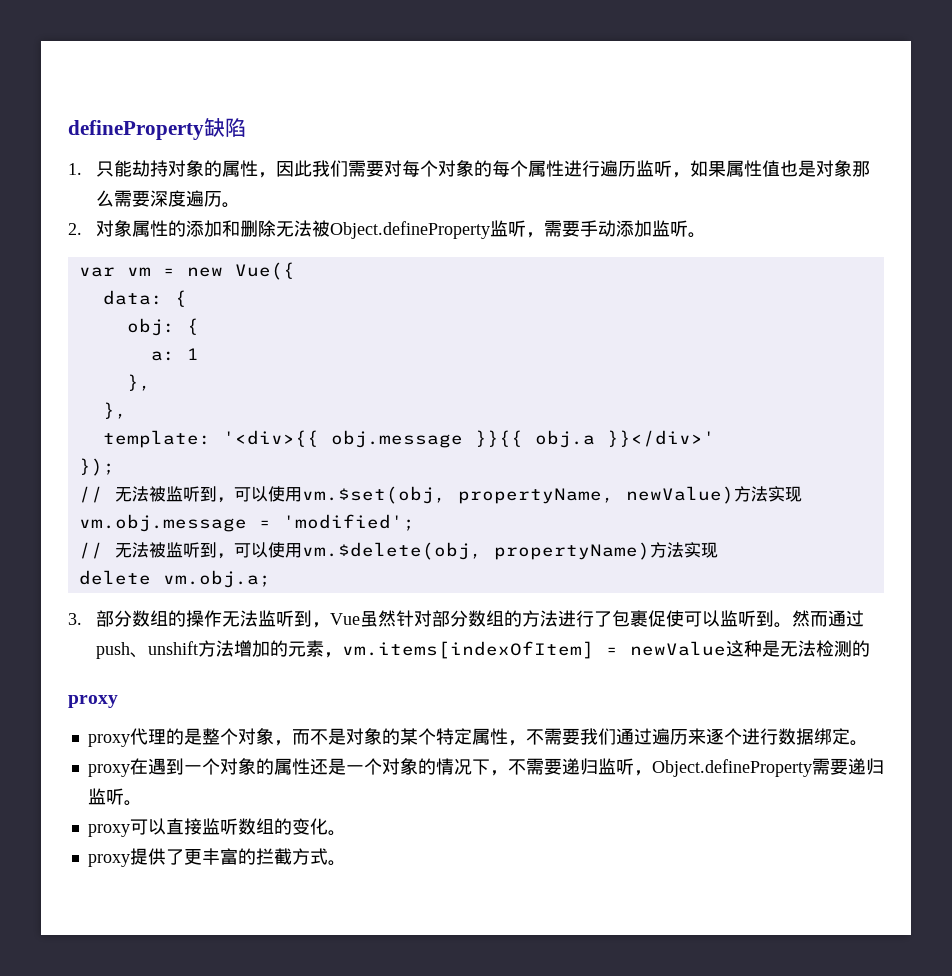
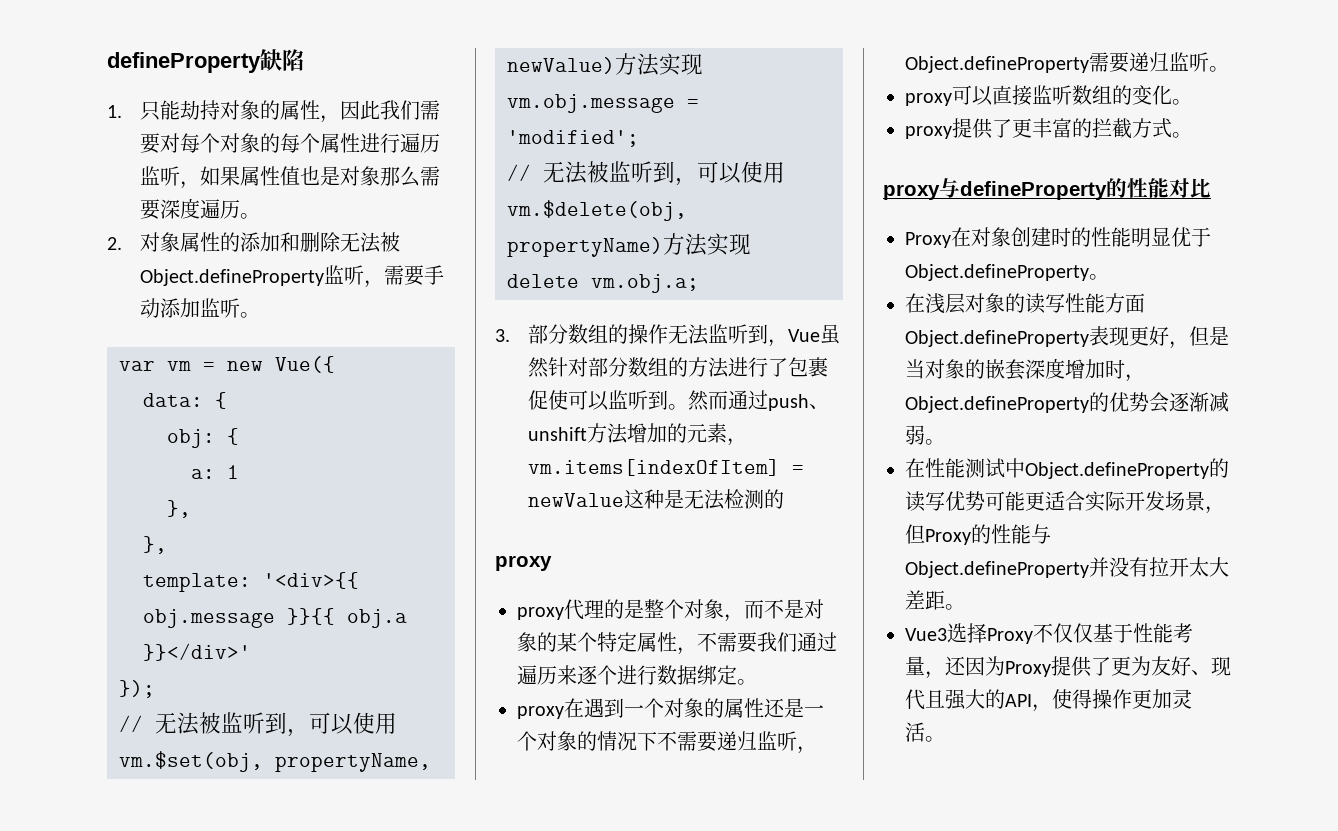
[489,770,508,776] ， -> (657, 741) none
(346, 863) none -> [883,178,1211,200] [905,227,1211,248] [905,264,1109,281] [905,293,1145,314] [905,326,1229,349] [905,358,1145,382] [905,392,1229,413] [905,425,945,445] [905,458,1229,479] [905,491,1225,514] [905,524,1051,545] [905,557,1229,578] [905,590,965,610] [905,623,1193,644] [905,656,1231,679] [905,689,1192,712] [905,722,945,742] // proxy与defineProperty的性能对比 // Proxy在对象创建时的性能明显优于Object.defineProperty。 // 在浅层对象的读写性能方面Object.defineProperty表现更好，但是当对象的嵌套深度增加时，Object.defineProperty的优势会逐渐减弱。 // 在性能测试中Object.defineProperty的读写优势可能更适合实际开发场景，但Proxy的性能与Object.defineProperty并没有拉开太大差距。 // Vue3选择Proxy不仅仅基于性能考量，还因为Proxy提供了更为友好、现代且强大的API，使得操作更加灵活。

